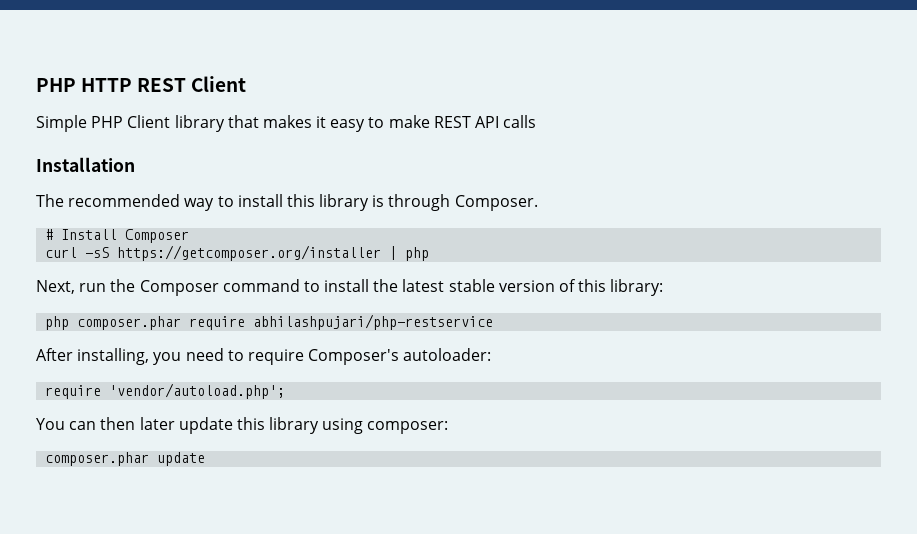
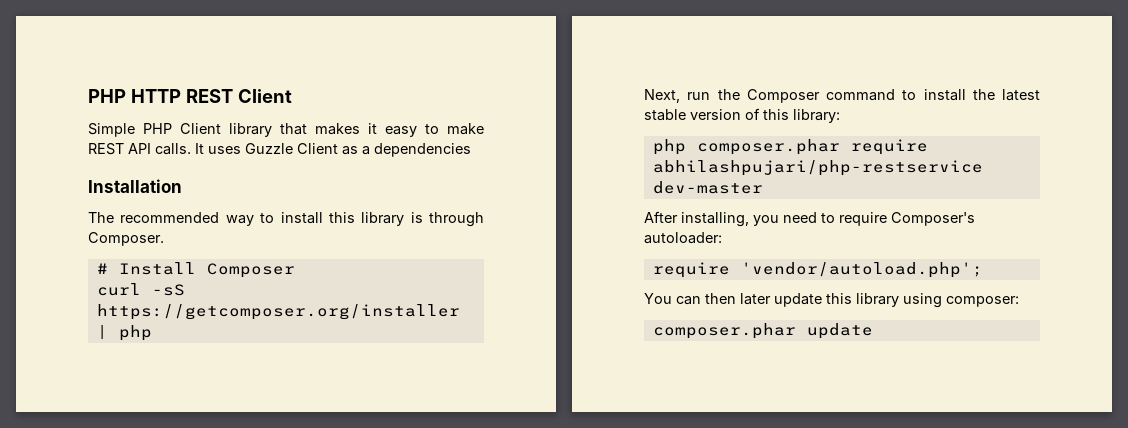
[503,115,537,128] calls -> [155,143,471,157] calls. It uses Guzzle Client as a dependencies
(494, 322) none -> [652,181,763,194] dev-master

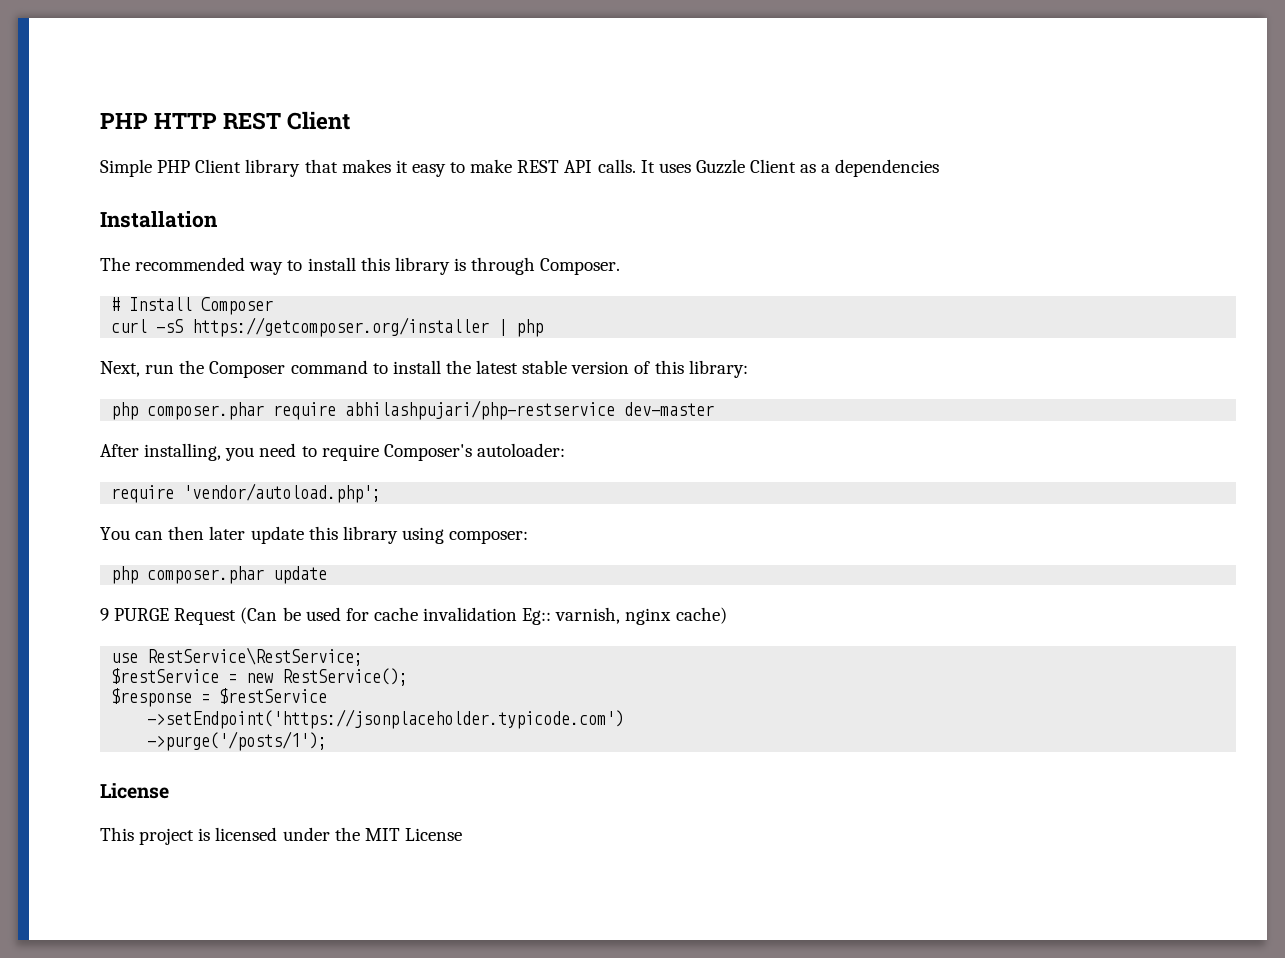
(1019, 301) none -> [111,566,139,584] php
(873, 331) none -> [100,607,727,625] [111,647,364,666] [111,668,409,686] [111,688,328,707] [147,709,625,729] [147,731,328,751] [100,783,169,799] [100,827,462,845] // 9 PURGE Request (Can be used for cache invalidation Eg:: varnish, nginx cache) // use RestService\RestService; // $restService = new RestService(); // $response = $restService // ->setEndpoint('https://jsonplaceholder.typicode.com') // ->purge('/posts/1'); // License // This project is licensed under the MIT License

